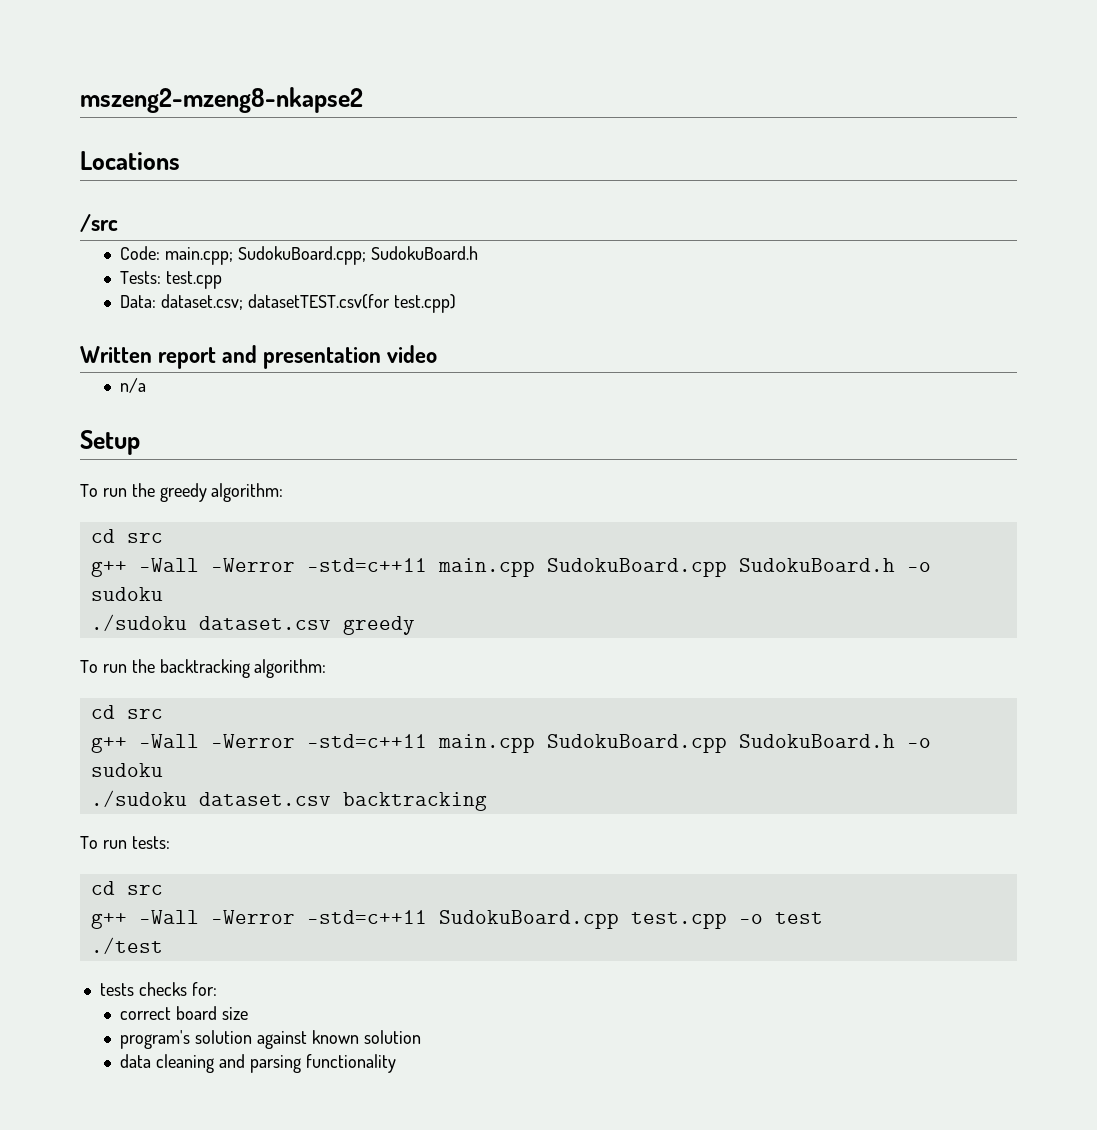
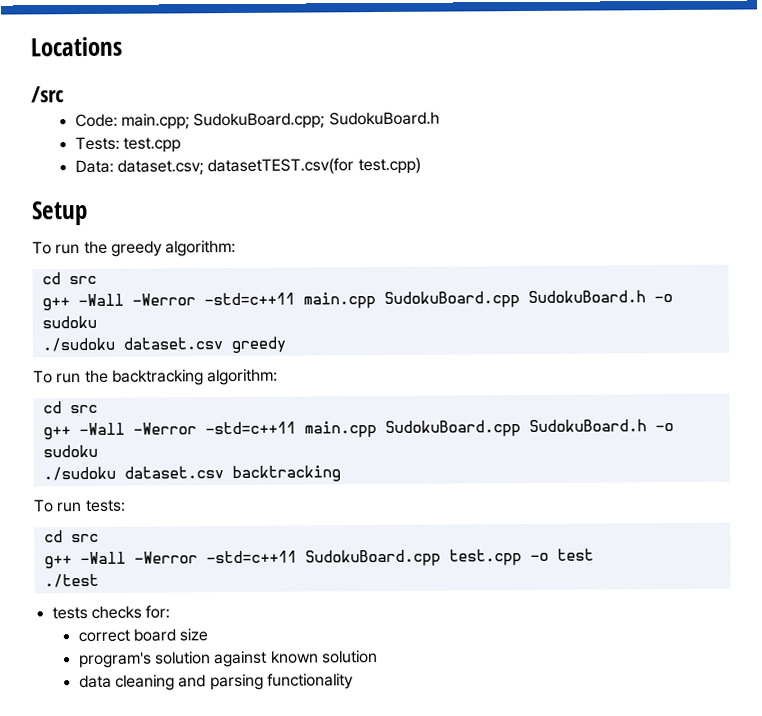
[80,87,363,113] mszeng2-mzeng8-nkapse2 // -> (30, 46) none
[80,345,438,369] [120,378,147,393] // Written report and presentation video // n/a -> (421, 166) none

